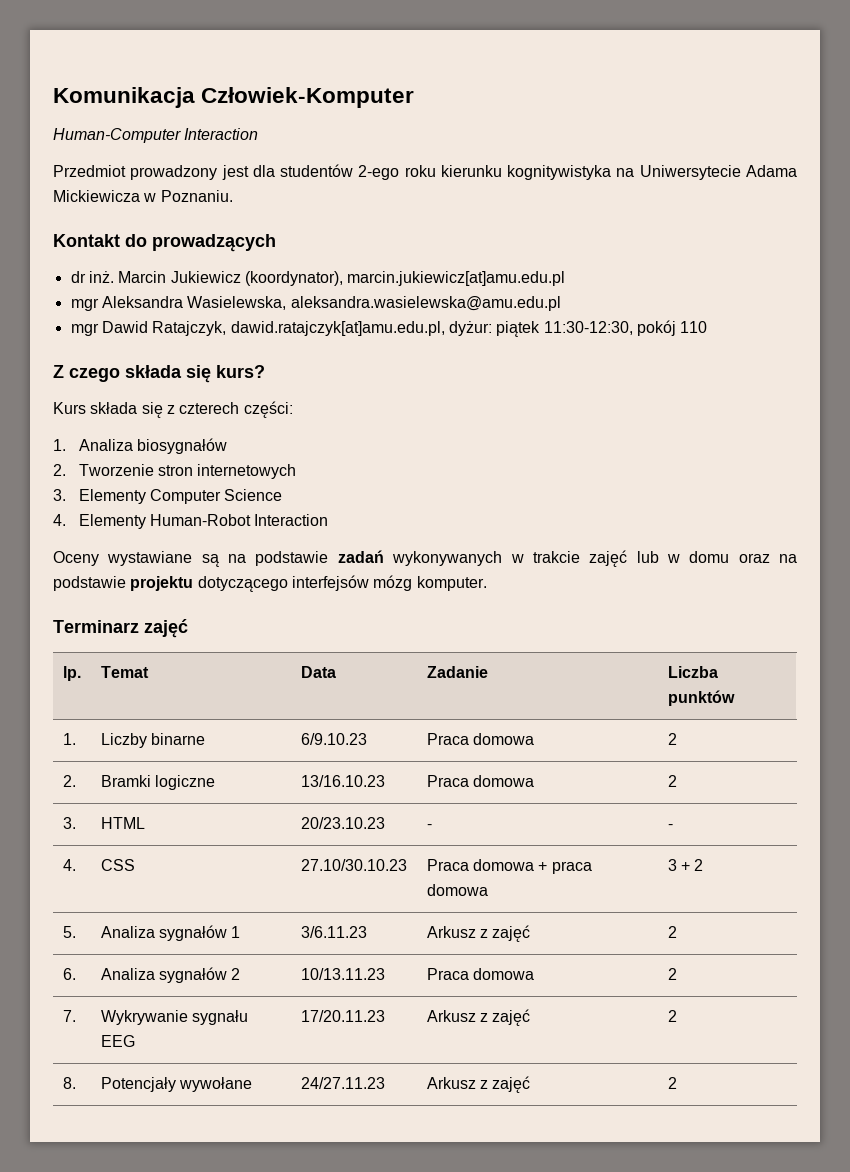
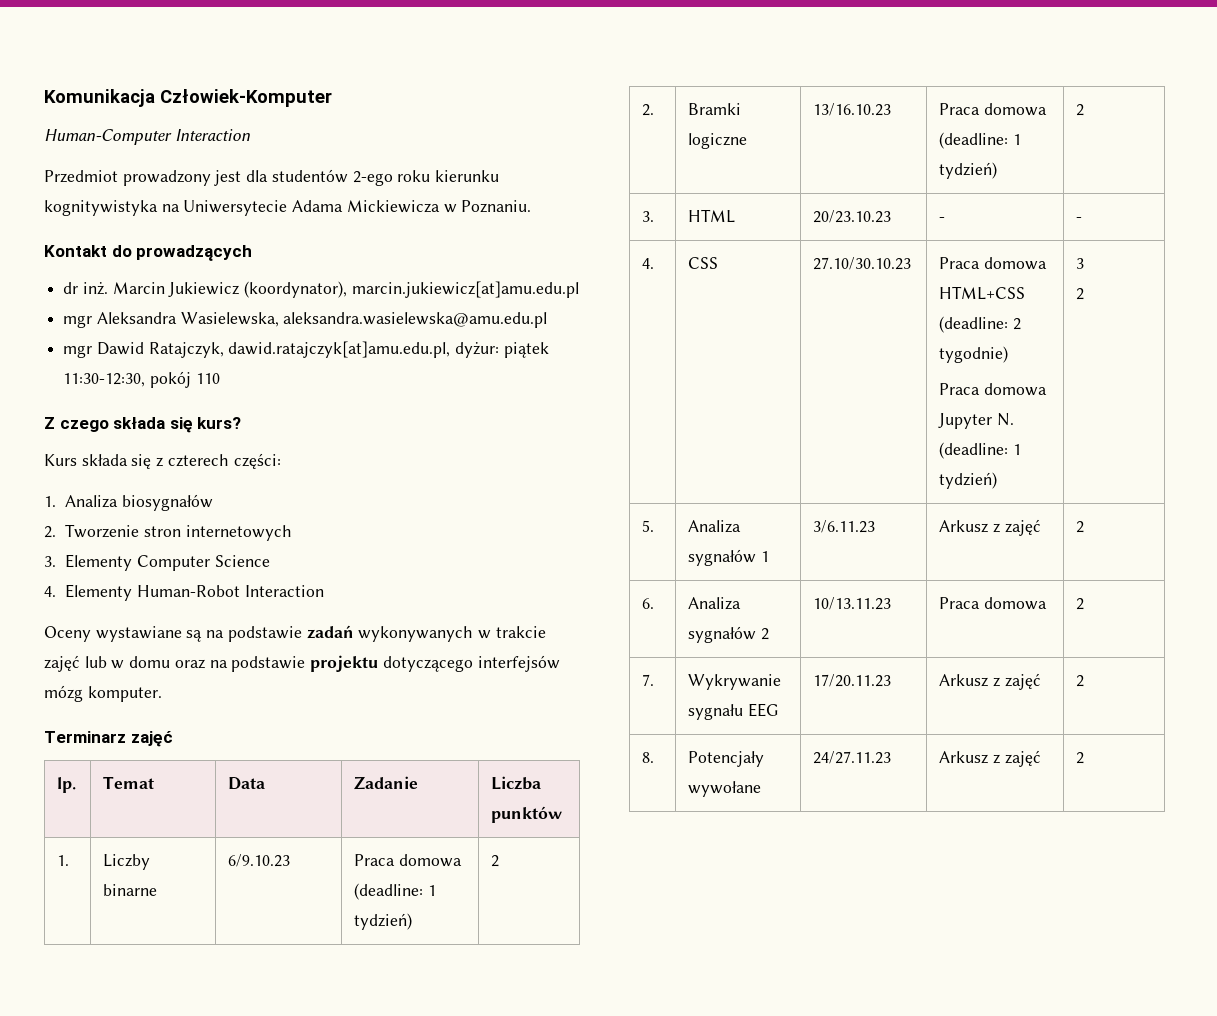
(535, 739) none -> [354,883,437,900] [354,913,413,930] (deadline: 1 tydzień)
(535, 781) none -> [939,132,1022,149] [939,162,998,179] (deadline: 1 tydzień)
[538,861,592,874] [426,884,488,896] + praca domowa -> [939,286,1026,300] [939,316,1022,333] [939,346,1009,363] [939,383,1048,396] [938,413,1015,429] [939,442,1022,459] [939,472,998,489] HTML+CSS (deadline: 2 tygodnie) // Praca domowa Jupyter N. (deadline: 1 tydzień)
[681,862,691,871] + -> (1085, 263) //

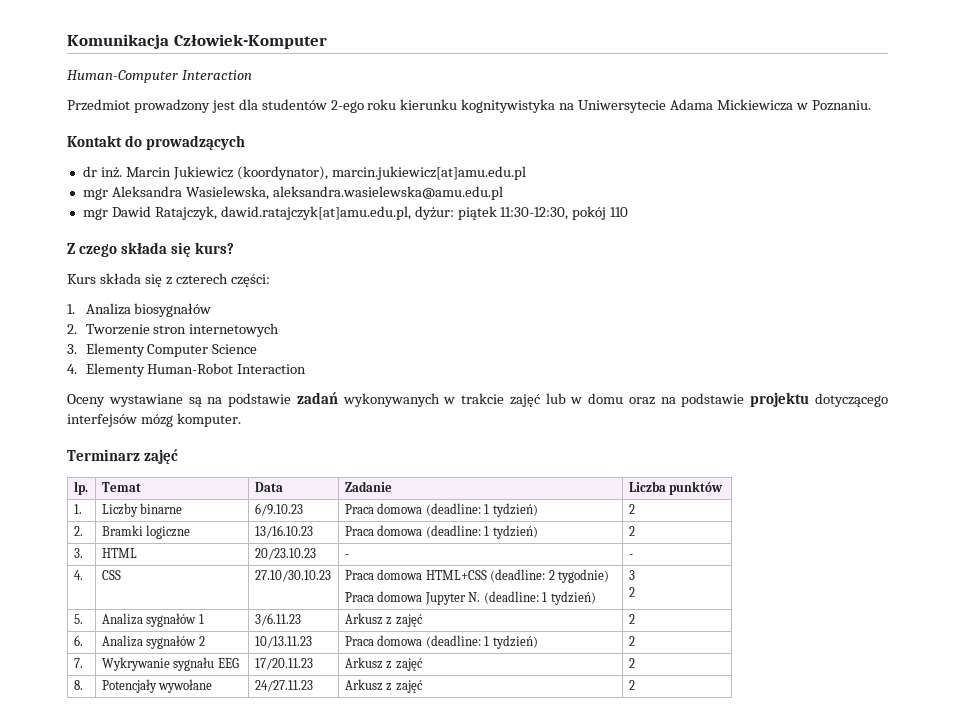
(1048, 603) none -> [425,635,538,649] (deadline: 1 tydzień)

